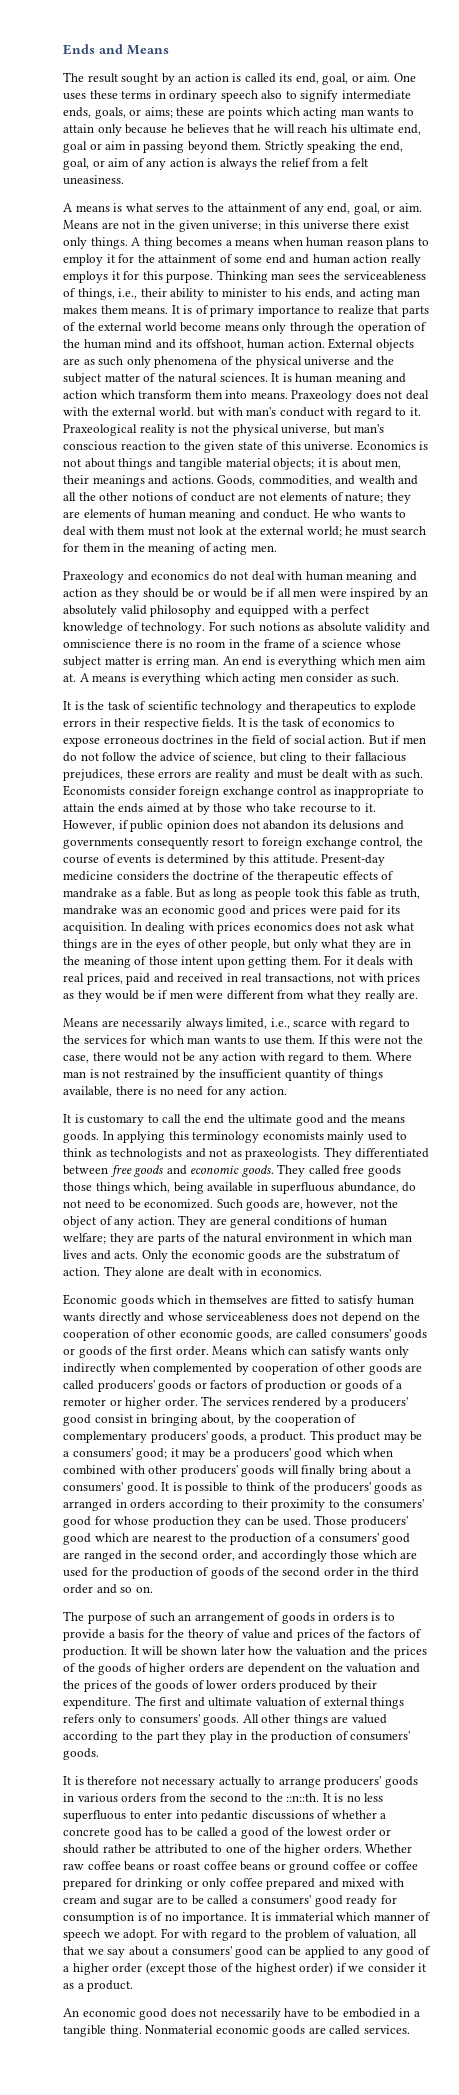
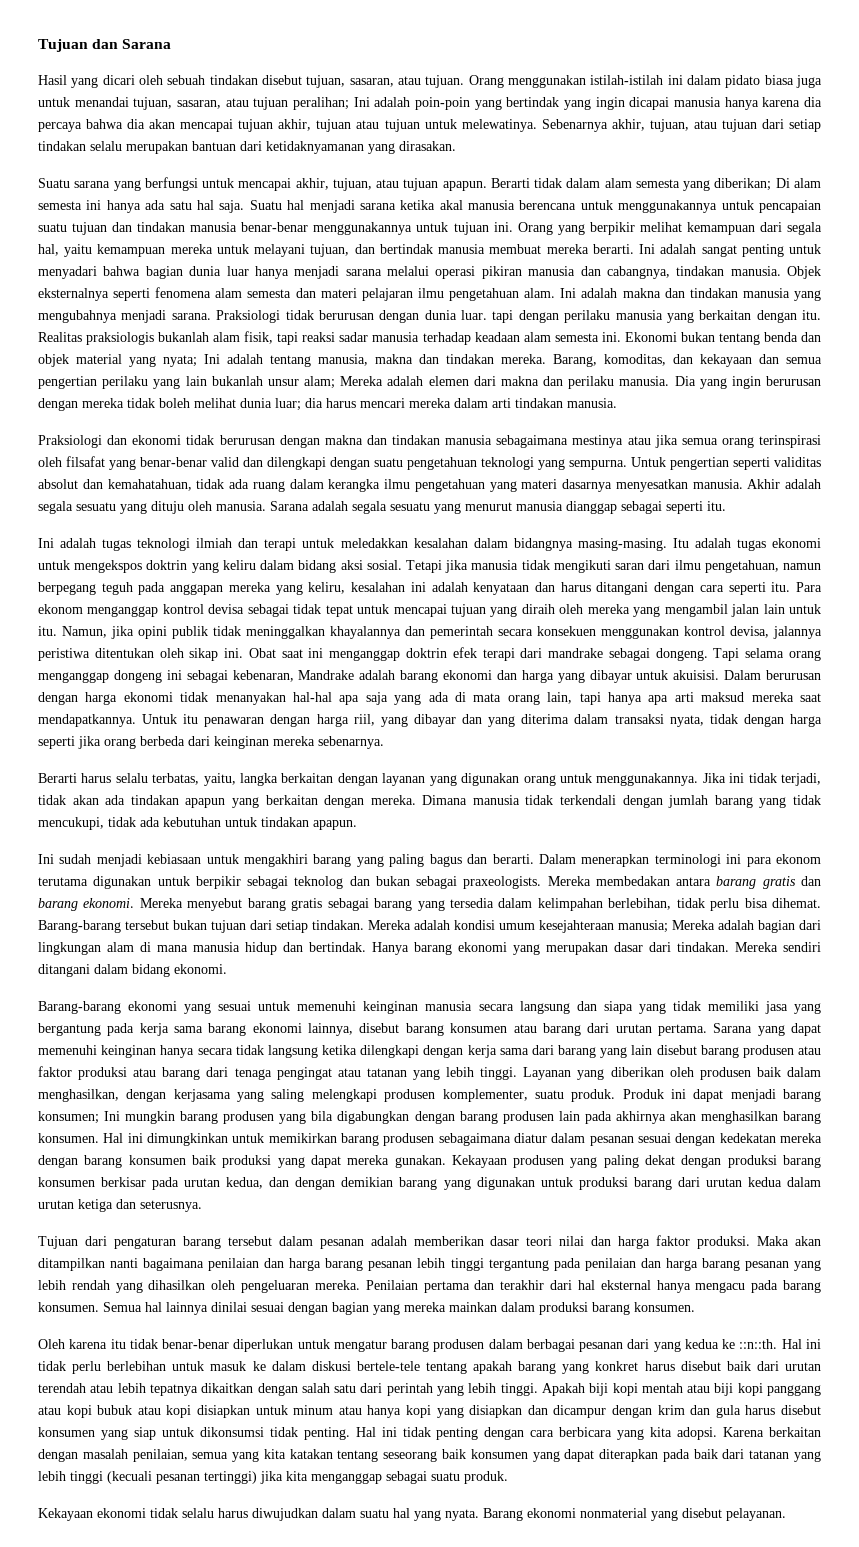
[63,44,169,55] [63,72,416,85] [63,90,411,102] [63,107,414,119] [63,124,421,136] [63,141,404,153] [63,158,369,170] [63,175,124,185] [63,203,422,215] [63,220,409,232] [63,237,429,249] [63,254,421,266] [63,270,426,283] [63,288,421,300] [63,305,429,317] [63,322,428,334] [63,338,414,351] [63,356,395,368] [63,373,407,385] [63,390,429,402] [63,407,421,419] [63,424,385,436] [63,440,429,453] [63,458,402,470] [63,475,419,487] [63,492,411,504] [63,509,407,521] [63,526,427,537] [63,543,277,555] [63,571,417,583] [63,588,429,600] [63,605,369,617] [63,621,430,634] [63,639,401,648] [63,656,426,668] [63,673,400,685] [63,701,417,713] [63,718,395,730] [63,735,426,747] [63,752,406,764] [63,769,423,781] [63,785,424,798] [63,803,376,815] [63,820,404,832] [63,837,423,849] [63,854,386,866] [63,871,395,883] [63,888,420,900] [63,905,401,917] [63,922,414,934] [63,939,411,951] [63,955,413,968] [63,973,421,985] [63,990,419,1002] [63,1018,410,1030] [63,1035,423,1045] [63,1052,412,1064] [63,1069,383,1081] [63,1086,287,1098] [63,1114,406,1126] [63,1131,408,1143] [63,1147,430,1160] [63,1164,401,1177] [63,1182,417,1194] [63,1199,399,1211] [63,1215,387,1228] [63,1233,413,1245] [63,1250,402,1262] [63,1266,322,1279] [63,1294,414,1307] [63,1312,420,1324] [63,1329,428,1341] [63,1346,409,1358] [63,1363,423,1375] [63,1380,403,1392] [63,1396,408,1409] [63,1414,358,1426] [63,1430,423,1443] [63,1448,394,1460] [63,1465,411,1477] [63,1482,422,1494] [63,1499,424,1511] [63,1515,408,1528] [63,1533,411,1545] [63,1550,418,1562] [63,1567,420,1579] [63,1584,153,1594] [63,1611,395,1624] [63,1629,422,1641] [63,1646,427,1658] [63,1663,420,1675] [63,1680,378,1692] [63,1696,405,1709] [63,1714,387,1726] [63,1731,411,1743] [63,1748,99,1760] [63,1776,418,1788] [63,1793,384,1803] [63,1810,387,1822] [63,1827,392,1839] [63,1844,413,1856] [63,1861,418,1873] [63,1878,404,1890] [63,1895,397,1907] [63,1912,432,1924] [63,1928,417,1941] [63,1946,431,1958] [63,1962,427,1975] [63,1980,134,1992] [63,2008,420,2020] [63,2025,410,2037] Ends and Means // The result sought by an action is called its end, goal, or aim. One uses these terms in ordinary speech also to signify intermediate ends, goals, or aims; these are points which acting man wants to attain only because he believes that he will reach his ultimate end, goal or aim in passing beyond them. Strictly speaking the end, goal, or aim of any action is always the relief from a felt uneasiness. // A means is what serves to the attainment of any end, goal, or aim. Means are not in the given universe; in this universe there exist only things. A thing becomes a means when human reason plans to employ it for the attainment of some end and human action really employs it for this purpose. Thinking man sees the serviceableness of things, i.e., their ability to minister to his ends, and acting man makes them means. It is of primary importance to realize that parts of the external world become means only through the operation of the human mind and its offshoot, human action. External objects are as such only phenomena of the physical universe and the subject matter of the natural sciences. It is human meaning and action which transform them into means. Praxeology does not deal with the external world. but with man's conduct with regard to it. Praxeological reality is not the physical universe, but man's conscious reaction to the given state of this universe. Economics is not about things and tangible material objects; it is about men, their meanings and actions. Goods, commodities, and wealth and all the other notions of conduct are not elements of nature; they are elements of human meaning and conduct. He who wants to deal with them must not look at the external world; he must search for them in the meaning of acting men. // Praxeology and economics do not deal with human meaning and action as they should be or would be if all men were inspired by an absolutely valid philosophy and equipped with a perfect knowledge of technology. For such notions as absolute validity and omniscience there is no room in the frame of a science whose subject matter is erring man. An end is everything which men aim at. A means is everything which acting men consider as such. // It is the task of scientific technology and therapeutics to explode errors in their respective fields. It is the task of economics to expose erroneous doctrines in the field of social action. But if men do not follow the advice of science, but cling to their fallacious prejudices, these errors are reality and must be dealt with as such. Economists consider foreign exchange control as inappropriate to attain the ends aimed at by those who take recourse to it. However, if public opinion does not abandon its delusions and governments consequently resort to foreign exchange control, the course of events is determined by this attitude. Present-day medicine considers the doctrine of the therapeutic effects of mandrake as a fable. But as long as people took this fable as truth, mandrake was an economic good and prices were paid for its acquisition. In dealing with prices economics does not ask what things are in the eyes of other people, but only what they are in the meaning of those intent upon getting them. For it deals with real prices, paid and received in real transactions, not with prices as they would be if men were different from what they really are. // Means are necessarily always limited, i.e., scarce with regard to the services for which man wants to use them. If this were not the case, there would not be any action with regard to them. Where man is not restrained by the insufficient quantity of things available, there is no need for any action. // It is customary to call the end the ultimate good and the means goods. In applying this terminology economists mainly used to think as technologists and not as praxeologists. They differentiated between free goods and economic goods. They called free goods those things which, being available in superfluous abundance, do not need to be economized. Such goods are, however, not the object of any action. They are general conditions of human welfare; they are parts of the natural environment in which man lives and acts. Only the economic goods are the substratum of action. They alone are dealt with in economics. // Economic goods which in themselves are fitted to satisfy human wants directly and whose serviceableness does not depend on the cooperation of other economic goods, are called consumers' goods or goods of the first order. Means which can satisfy wants only indirectly when complemented by cooperation of other goods are called producers' goods or factors of production or goods of a remoter or higher order. The services rendered by a producers' good consist in bringing about, by the cooperation of complementary producers' goods, a product. This product may be a consumers' good; it may be a producers' good which when combined with other producers' goods will finally bring about a consumers' good. It is possible to think of the producers' goods as arranged in orders according to their proximity to the consumers' good for whose production they can be used. Those producers' good which are nearest to the production of a consumers' good are ranged in the second order, and accordingly those which are used for the production of goods of the second order in the third order and so on. // The purpose of such an arrangement of goods in orders is to provide a basis for the theory of value and prices of the factors of production. It will be shown later how the valuation and the prices of the goods of higher orders are dependent on the valuation and the prices of the goods of lower orders produced by their expenditure. The first and ultimate valuation of external things refers only to consumers' goods. All other things are valued according to the part they play in the production of consumers' goods. // It is therefore not necessary actually to arrange producers' goods in various orders from the second to the ::n::th. It is no less superfluous to enter into pedantic discussions of whether a concrete good has to be called a good of the lowest order or should rather be attributed to one of the higher orders. Whether raw coffee beans or roast coffee beans or ground coffee or coffee prepared for drinking or only coffee prepared and mixed with cream and sugar are to be called a consumers' good ready for consumption is of no importance. It is immaterial which manner of speech we adopt. For with regard to the problem of valuation, all that we say about a consumers' good can be applied to any good of a higher order (except those of the highest order) if we consider it as a product. // An economic good does not necessarily have to be embodied in a tangible thing. Nonmaterial economic goods are called services. -> [38,39,172,52] [38,75,823,88] [38,97,822,110] [38,119,821,132] [38,141,456,154] [38,177,822,191] [38,200,822,213] [38,222,822,235] [38,244,822,257] [38,266,821,279] [38,287,822,301] [38,310,821,323] [38,331,821,345] [38,354,822,367] [38,376,821,389] [38,398,617,411] [38,435,821,448] [38,456,821,470] [38,479,821,492] [38,501,726,514] [38,538,821,551] [38,560,821,573] [38,582,822,595] [38,604,822,617] [38,626,822,639] [38,647,822,661] [38,670,821,683] [38,692,821,705] [38,714,823,727] [38,736,384,749] [38,773,821,786] [38,795,821,808] [38,817,357,830] [38,854,821,867] [38,876,821,889] [38,898,821,911] [38,920,821,933] [38,942,821,955] [38,964,227,977] [38,1001,821,1014] [38,1023,822,1036] [38,1045,821,1058] [38,1066,821,1080] [38,1089,822,1102] [38,1111,821,1124] [38,1133,823,1146] [38,1155,821,1168] [38,1177,821,1190] [38,1199,202,1212] [38,1235,822,1249] [38,1258,821,1271] [38,1280,822,1293] [38,1302,695,1315] [38,1339,822,1352] [38,1361,821,1374] [38,1383,821,1396] [38,1405,822,1418] [38,1427,822,1440] [38,1449,822,1462] [38,1471,508,1484] [38,1508,786,1521] Tujuan dan Sarana // Hasil yang dicari oleh sebuah tindakan disebut tujuan, sasaran, atau tujuan. Orang menggunakan istilah-istilah ini dalam pidato biasa juga untuk menandai tujuan, sasaran, atau tujuan peralihan; Ini adalah poin-poin yang bertindak yang ingin dicapai manusia hanya karena dia percaya bahwa dia akan mencapai tujuan akhir, tujuan atau tujuan untuk melewatinya. Sebenarnya akhir, tujuan, atau tujuan dari setiap tindakan selalu merupakan bantuan dari ketidaknyamanan yang dirasakan. // Suatu sarana yang berfungsi untuk mencapai akhir, tujuan, atau tujuan apapun. Berarti tidak dalam alam semesta yang diberikan; Di alam semesta ini hanya ada satu hal saja. Suatu hal menjadi sarana ketika akal manusia berencana untuk menggunakannya untuk pencapaian suatu tujuan dan tindakan manusia benar-benar menggunakannya untuk tujuan ini. Orang yang berpikir melihat kemampuan dari segala hal, yaitu kemampuan mereka untuk melayani tujuan, dan bertindak manusia membuat mereka berarti. Ini adalah sangat penting untuk menyadari bahwa bagian dunia luar hanya menjadi sarana melalui operasi pikiran manusia dan cabangnya, tindakan manusia. Objek eksternalnya seperti fenomena alam semesta dan materi pelajaran ilmu pengetahuan alam. Ini adalah makna dan tindakan manusia yang mengubahnya menjadi sarana. Praksiologi tidak berurusan dengan dunia luar. tapi dengan perilaku manusia yang berkaitan dengan itu. Realitas praksiologis bukanlah alam fisik, tapi reaksi sadar manusia terhadap keadaan alam semesta ini. Ekonomi bukan tentang benda dan objek material yang nyata; Ini adalah tentang manusia, makna dan tindakan mereka. Barang, komoditas, dan kekayaan dan semua pengertian perilaku yang lain bukanlah unsur alam; Mereka adalah elemen dari makna dan perilaku manusia. Dia yang ingin berurusan dengan mereka tidak boleh melihat dunia luar; dia harus mencari mereka dalam arti tindakan manusia. // Praksiologi dan ekonomi tidak berurusan dengan makna dan tindakan manusia sebagaimana mestinya atau jika semua orang terinspirasi oleh filsafat yang benar-benar valid dan dilengkapi dengan suatu pengetahuan teknologi yang sempurna. Untuk pengertian seperti validitas absolut dan kemahatahuan, tidak ada ruang dalam kerangka ilmu pengetahuan yang materi dasarnya menyesatkan manusia. Akhir adalah segala sesuatu yang dituju oleh manusia. Sarana adalah segala sesuatu yang menurut manusia dianggap sebagai seperti itu. // Ini adalah tugas teknologi ilmiah dan terapi untuk meledakkan kesalahan dalam bidangnya masing-masing. Itu adalah tugas ekonomi untuk mengekspos doktrin yang keliru dalam bidang aksi sosial. Tetapi jika manusia tidak mengikuti saran dari ilmu pengetahuan, namun berpegang teguh pada anggapan mereka yang keliru, kesalahan ini adalah kenyataan dan harus ditangani dengan cara seperti itu. Para ekonom menganggap kontrol devisa sebagai tidak tepat untuk mencapai tujuan yang diraih oleh mereka yang mengambil jalan lain untuk itu. Namun, jika opini publik tidak meninggalkan khayalannya dan pemerintah secara konsekuen menggunakan kontrol devisa, jalannya peristiwa ditentukan oleh sikap ini. Obat saat ini menganggap doktrin efek terapi dari mandrake sebagai dongeng. Tapi selama orang menganggap dongeng ini sebagai kebenaran, Mandrake adalah barang ekonomi dan harga yang dibayar untuk akuisisi. Dalam berurusan dengan harga ekonomi tidak menanyakan hal-hal apa saja yang ada di mata orang lain, tapi hanya apa arti maksud mereka saat mendapatkannya. Untuk itu penawaran dengan harga riil, yang dibayar dan yang diterima dalam transaksi nyata, tidak dengan harga seperti jika orang berbeda dari keinginan mereka sebenarnya. // Berarti harus selalu terbatas, yaitu, langka berkaitan dengan layanan yang digunakan orang untuk menggunakannya. Jika ini tidak terjadi, tidak akan ada tindakan apapun yang berkaitan dengan mereka. Dimana manusia tidak terkendali dengan jumlah barang yang tidak mencukupi, tidak ada kebutuhan untuk tindakan apapun. // Ini sudah menjadi kebiasaan untuk mengakhiri barang yang paling bagus dan berarti. Dalam menerapkan terminologi ini para ekonom terutama digunakan untuk berpikir sebagai teknolog dan bukan sebagai praxeologists. Mereka membedakan antara barang gratis dan barang ekonomi. Mereka menyebut barang gratis sebagai barang yang tersedia dalam kelimpahan berlebihan, tidak perlu bisa dihemat. Barang-barang tersebut bukan tujuan dari setiap tindakan. Mereka adalah kondisi umum kesejahteraan manusia; Mereka adalah bagian dari lingkungan alam di mana manusia hidup dan bertindak. Hanya barang ekonomi yang merupakan dasar dari tindakan. Mereka sendiri ditangani dalam bidang ekonomi. // Barang-barang ekonomi yang sesuai untuk memenuhi keinginan manusia secara langsung dan siapa yang tidak memiliki jasa yang bergantung pada kerja sama barang ekonomi lainnya, disebut barang konsumen atau barang dari urutan pertama. Sarana yang dapat memenuhi keinginan hanya secara tidak langsung ketika dilengkapi dengan kerja sama dari barang yang lain disebut barang produsen atau faktor produksi atau barang dari tenaga pengingat atau tatanan yang lebih tinggi. Layanan yang diberikan oleh produsen baik dalam menghasilkan, dengan kerjasama yang saling melengkapi produsen komplementer, suatu produk. Produk ini dapat menjadi barang konsumen; Ini mungkin barang produsen yang bila digabungkan dengan barang produsen lain pada akhirnya akan menghasilkan barang konsumen. Hal ini dimungkinkan untuk memikirkan barang produsen sebagaimana diatur dalam pesanan sesuai dengan kedekatan mereka dengan barang konsumen baik produksi yang dapat mereka gunakan. Kekayaan produsen yang paling dekat dengan produksi barang konsumen berkisar pada urutan kedua, dan dengan demikian barang yang digunakan untuk produksi barang dari urutan kedua dalam urutan ketiga dan seterusnya. // Tujuan dari pengaturan barang tersebut dalam pesanan adalah memberikan dasar teori nilai dan harga faktor produksi. Maka akan ditampilkan nanti bagaimana penilaian dan harga barang pesanan lebih tinggi tergantung pada penilaian dan harga barang pesanan yang lebih rendah yang dihasilkan oleh pengeluaran mereka. Penilaian pertama dan terakhir dari hal eksternal hanya mengacu pada barang konsumen. Semua hal lainnya dinilai sesuai dengan bagian yang mereka mainkan dalam produksi barang konsumen. // Oleh karena itu tidak benar-benar diperlukan untuk mengatur barang produsen dalam berbagai pesanan dari yang kedua ke ::n::th. Hal ini tidak perlu berlebihan untuk masuk ke dalam diskusi bertele-tele tentang apakah barang yang konkret harus disebut baik dari urutan terendah atau lebih tepatnya dikaitkan dengan salah satu dari perintah yang lebih tinggi. Apakah biji kopi mentah atau biji kopi panggang atau kopi bubuk atau kopi disiapkan untuk minum atau hanya kopi yang disiapkan dan dicampur dengan krim dan gula harus disebut konsumen yang siap untuk dikonsumsi tidak penting. Hal ini tidak penting dengan cara berbicara yang kita adopsi. Karena berkaitan dengan masalah penilaian, semua yang kita katakan tentang seseorang baik konsumen yang dapat diterapkan pada baik dari tatanan yang lebih tinggi (kecuali pesanan tertinggi) jika kita menganggap sebagai suatu produk. // Kekayaan ekonomi tidak selalu harus diwujudkan dalam suatu hal yang nyata. Barang ekonomi nonmaterial yang disebut pelayanan.

